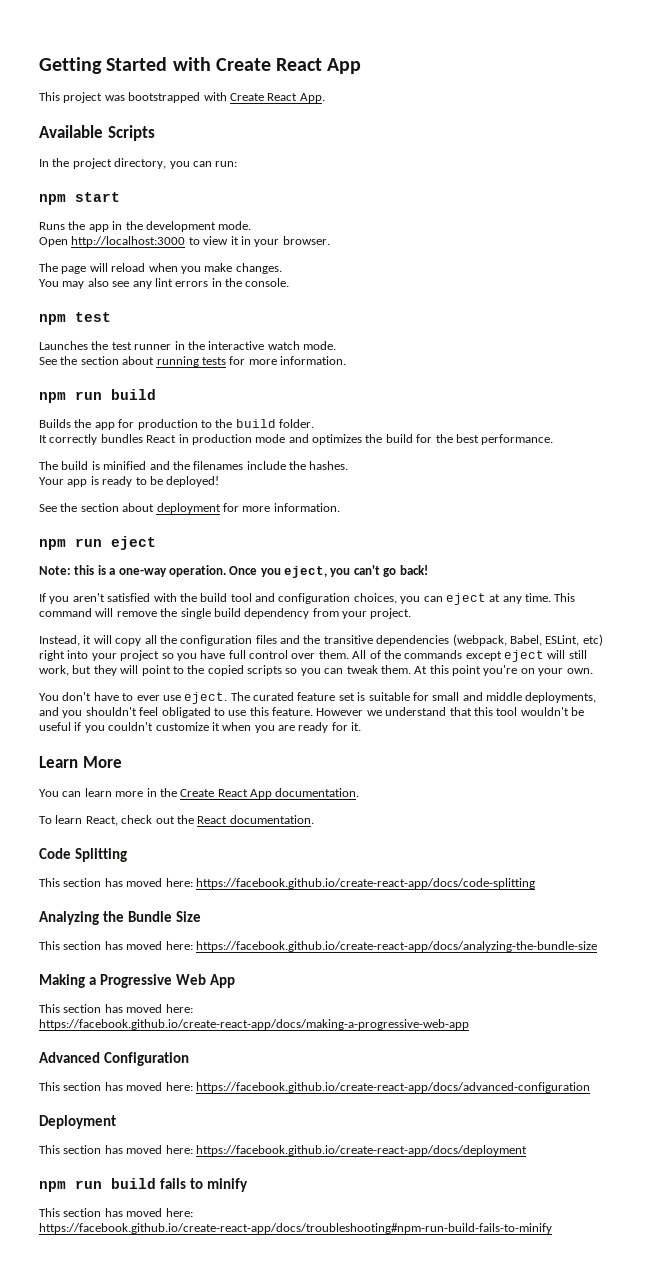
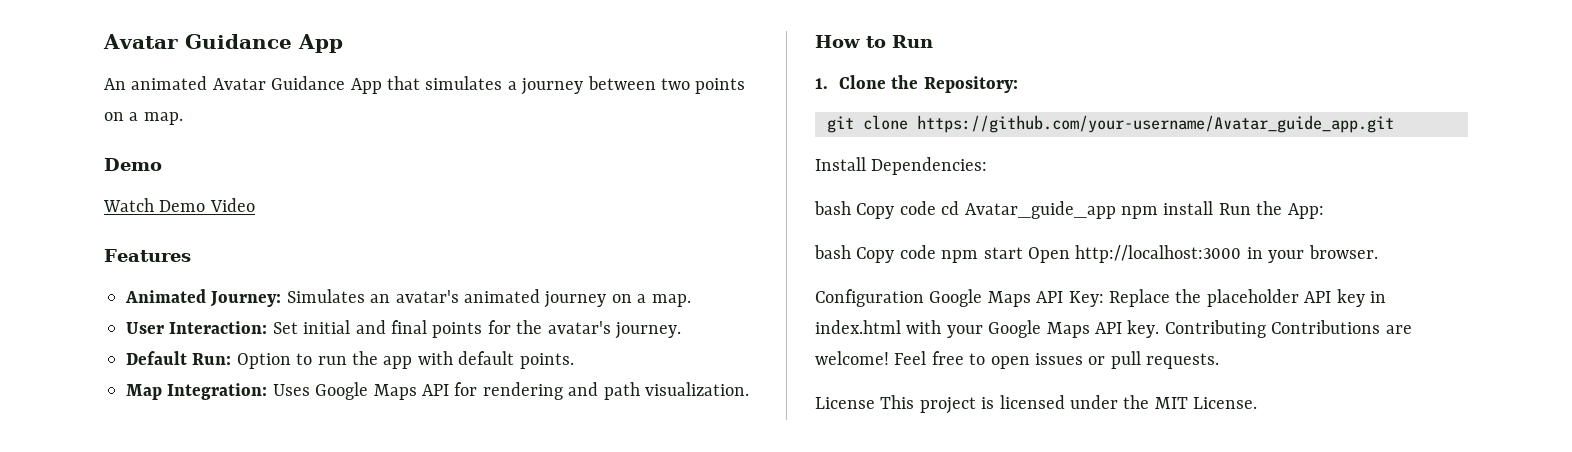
[39,57,362,74] [39,92,325,103] [39,125,155,141] [39,158,238,169] [39,192,120,205] [39,221,252,232] [39,236,330,247] [39,263,282,274] [39,278,290,289] [39,312,111,325] [39,341,336,350] [39,356,346,367] [39,389,156,403] [39,419,314,430] [39,434,554,445] [39,461,349,470] [39,476,220,487] [39,503,340,514] [39,536,156,550] [39,565,428,578] [39,593,576,605] [39,608,412,619] [39,634,603,646] [39,650,587,662] [39,665,593,676] [39,692,597,704] [39,707,584,718] [39,722,362,733] [39,756,122,768] [39,788,360,799] [39,815,314,826] [39,848,127,862] [39,878,535,889] [39,911,201,925] [39,941,597,952] [39,974,235,988] [39,1004,193,1013] [39,1019,469,1030] [39,1052,189,1066] [39,1082,590,1093] [39,1115,116,1129] [39,1145,527,1156] [39,1178,248,1192] [39,1208,193,1217] [39,1223,552,1234] Getting Started with Create React App // This project was bootstrapped with Create React App. // Available Scripts // In the project directory, you can run: // npm start // Runs the app in the development mode. // Open http://localhost:3000 to view it in your browser. // The page will reload when you make changes. // You may also see any lint errors in the console. // npm test // Launches the test runner in the interactive watch mode. // See the section about running tests for more information. // npm run build // Builds the app for production to the build folder. // It correctly bundles React in production mode and optimizes the build for the best performance. // The build is minified and the filenames include the hashes. // Your app is ready to be deployed! // See the section about deployment for more information. // npm run eject // Note: this is a one-way operation. Once you eject, you can't go back! // If you aren't satisfied with the build tool and configuration choices, you can eject at any time. This command will remove the single build dependency from your project. // Instead, it will copy all the configuration files and the transitive dependencies (webpack, Babel, ESLint, etc) right into your project so you have full control over them. All of the commands except eject will still work, but they will point to the copied scripts so you can tweak them. At this point you're on your own. // You don't have to ever use eject. The curated feature set is suitable for small and middle deployments, and you shouldn't feel obligated to use this feature. However we understand that this tool wouldn't be useful if you couldn't customize it when you are ready for it. // Learn More // You can learn more in the Create React App documentation. // To learn React, check out the React documentation. // Code Splitting // This section has moved here: https://facebook.github.io/create-react-app/docs/code-splitting // Analyzing the Bundle Size // This section has moved here: https://facebook.github.io/create-react-app/docs/analyzing-the-bundle-size // Making a Progressive Web App // This section has moved here: https://facebook.github.io/create-react-app/docs/making-a-progressive-web-app // Advanced Configuration // This section has moved here: https://facebook.github.io/create-react-app/docs/advanced-configuration // Deployment // This section has moved here: https://facebook.github.io/create-react-app/docs/deployment // npm run build fails to minify // This section has moved here: https://facebook.github.io/create-react-app/docs/troubleshooting#npm-run-build-fails-to-minify -> [103,34,343,53] [104,76,746,95] [104,112,183,125] [104,158,162,171] [103,198,255,212] [104,249,191,262] [125,289,691,308] [126,320,681,339] [126,351,574,369] [126,382,749,400] [815,35,933,48] [815,75,1018,93] [827,115,1394,133] [815,157,988,175] [814,201,1324,219] [814,245,1378,263] [815,289,1386,307] [815,320,1412,338] [815,351,1220,369] [815,395,1258,414] Avatar Guidance App // An animated Avatar Guidance App that simulates a journey between two points on a map. // Demo // Watch Demo Video // Features // Animated Journey: Simulates an avatar's animated journey on a map. // User Interaction: Set initial and final points for the avatar's journey. // Default Run: Option to run the app with default points. // Map Integration: Uses Google Maps API for rendering and path visualization. // How to Run // 1. Clone the Repository: // git clone https://github.com/your-username/Avatar_guide_app.git // Install Dependencies: // bash Copy code cd Avatar_guide_app npm install Run the App: // bash Copy code npm start Open http://localhost:3000 in your browser. // Configuration Google Maps API Key: Replace the placeholder API key in index.html with your Google Maps API key. Contributing Contributions are welcome! Feel free to open issues or pull requests. // License This project is licensed under the MIT License.

